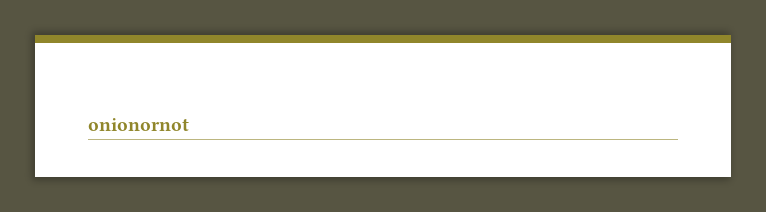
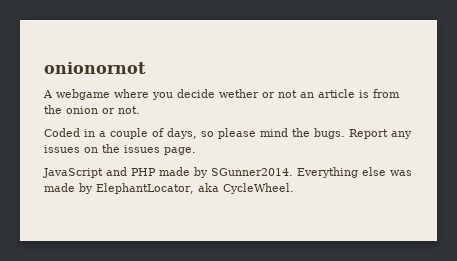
(189, 124) none -> [43,89,400,100] [44,105,140,114] [44,128,412,139] [44,144,196,155] [43,167,412,178] [44,183,294,194] // A webgame where you decide wether or not an article is from the onion or not. // Coded in a couple of days, so please mind the bugs. Report any issues on the issues page. // JavaScript and PHP made by SGunner2014. Everything else was made by ElephantLocator, aka CycleWheel.

